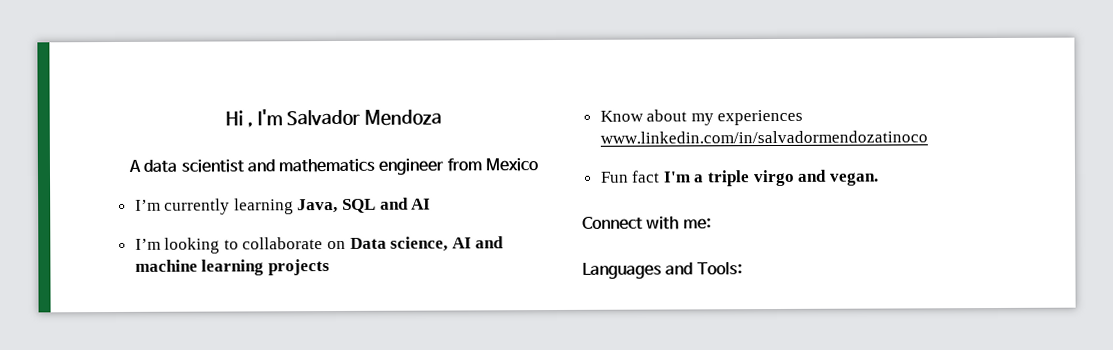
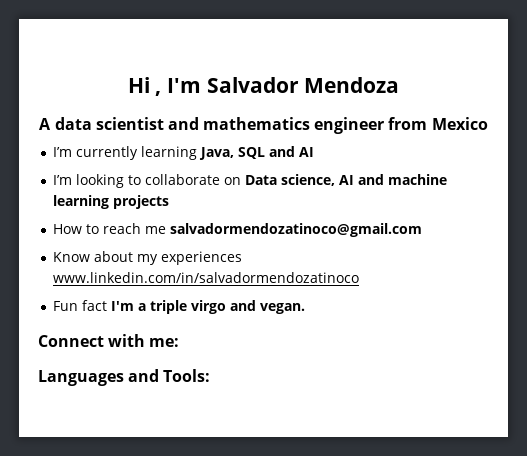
(330, 267) none -> [52,223,422,237] // How to reach me salvadormendozatinoco@gmail.com

